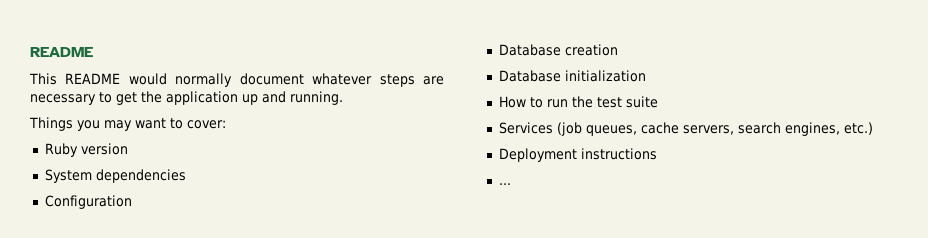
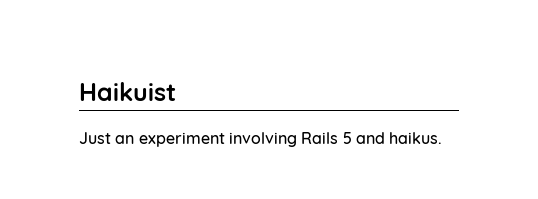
[30,47,93,57] [29,73,444,87] [30,91,343,105] [29,117,226,131] [44,143,128,157] [44,169,186,183] [44,195,132,209] [498,44,618,56] [498,70,646,82] [498,96,658,108] [498,122,873,136] [498,148,657,162] [498,183,511,185] README // This README would normally document whatever steps are necessary to get the application up and running. // Things you may want to cover: // Ruby version // System dependencies // Configuration // Database creation // Database initialization // How to run the test suite // Services (job queues, cache servers, search engines, etc.) // Deployment instructions // ... -> [79,82,176,101] [79,132,443,147] Haikuist // Just an experiment involving Rails 5 and haikus.

